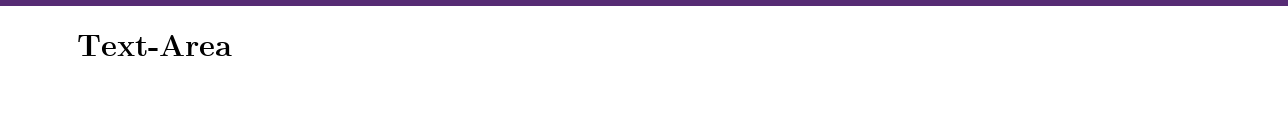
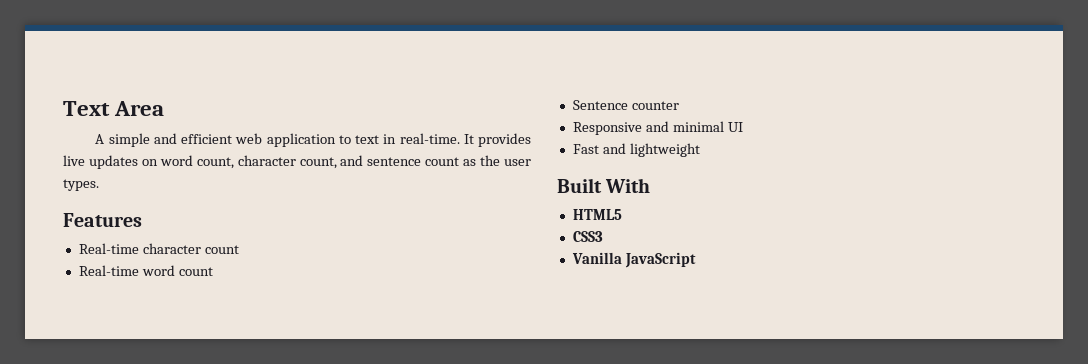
[77,35,232,56] Text-Area -> [63,101,165,116] [95,133,532,147] [63,155,532,169] [63,179,99,191] [63,213,142,227] [78,243,239,254] [78,265,213,276] [572,100,679,110] [572,121,743,135] [572,143,700,157] [557,178,651,193] [572,209,622,220] [572,231,603,242] [571,252,696,268] Text Area // A simple and efficient web application to text in real-time. It provides live updates on word count, character count, and sentence count as the user types. // Features // Real-time character count // Real-time word count // Sentence counter // Responsive and minimal UI // Fast and lightweight // Built With // HTML5 // CSS3 // Vanilla JavaScript

